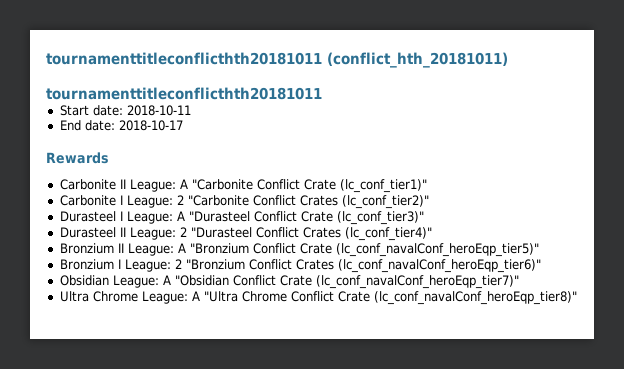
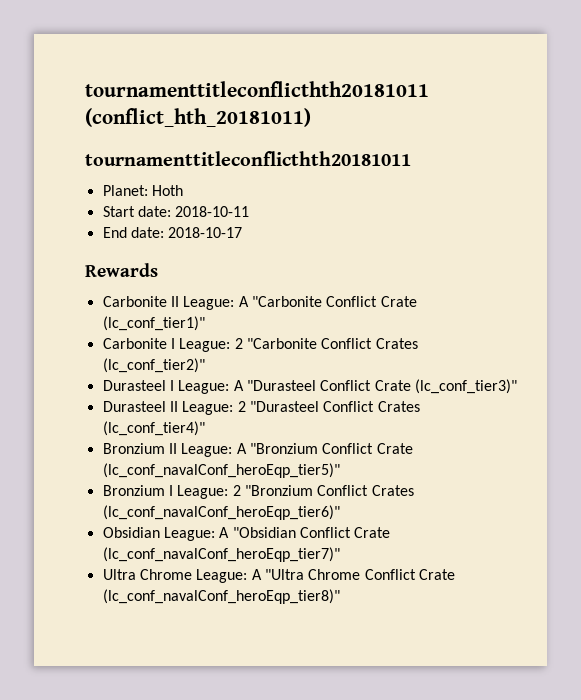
(322, 93) none -> [102,185,183,196] // Planet: Hoth

